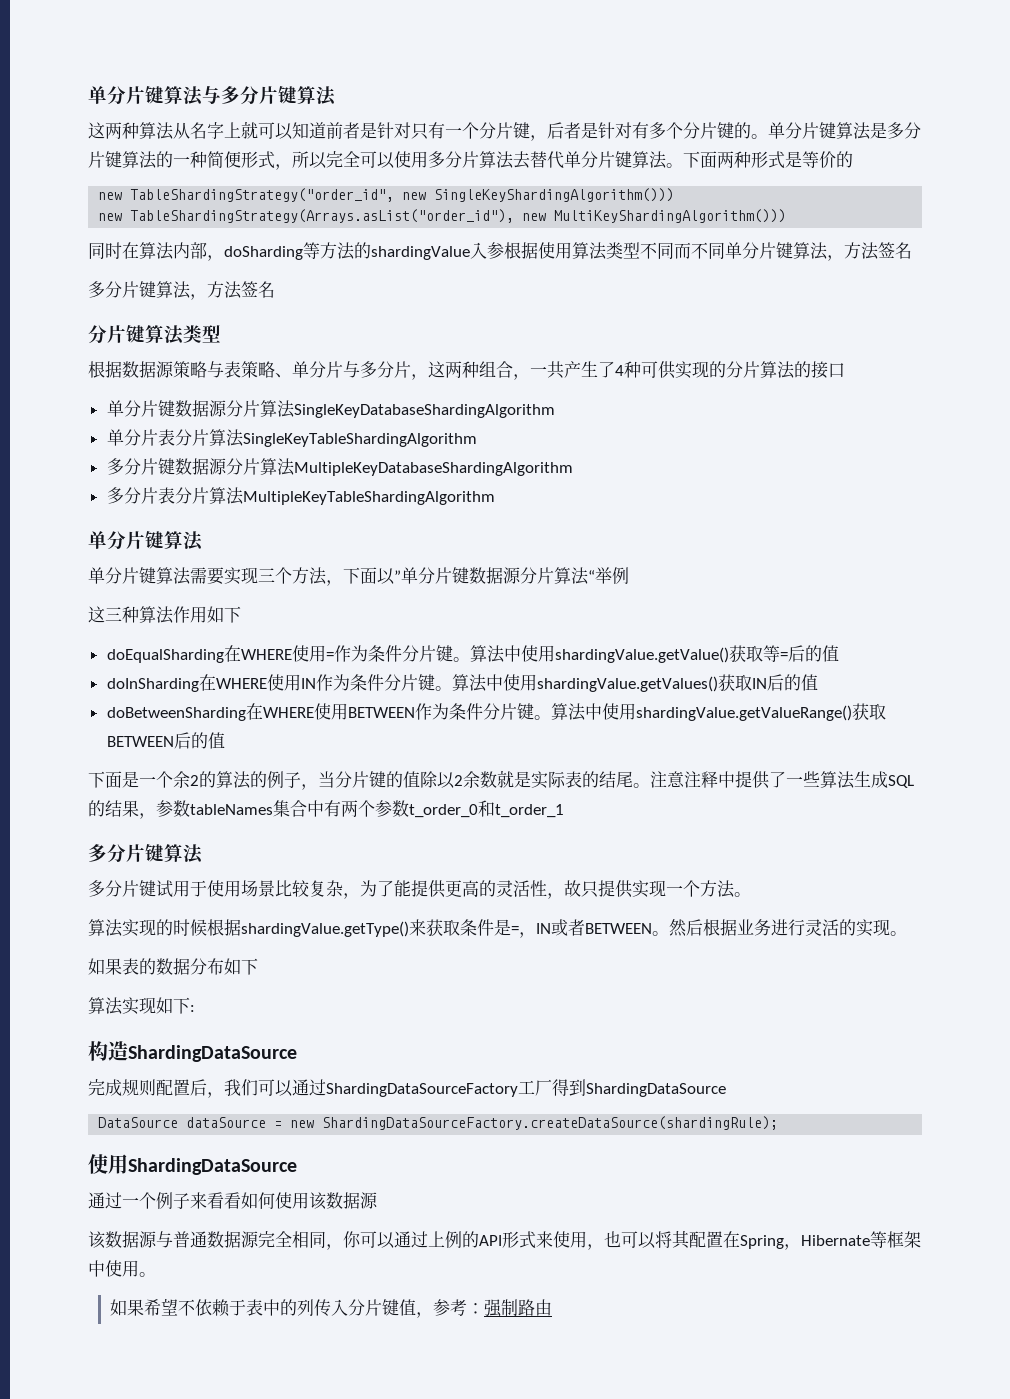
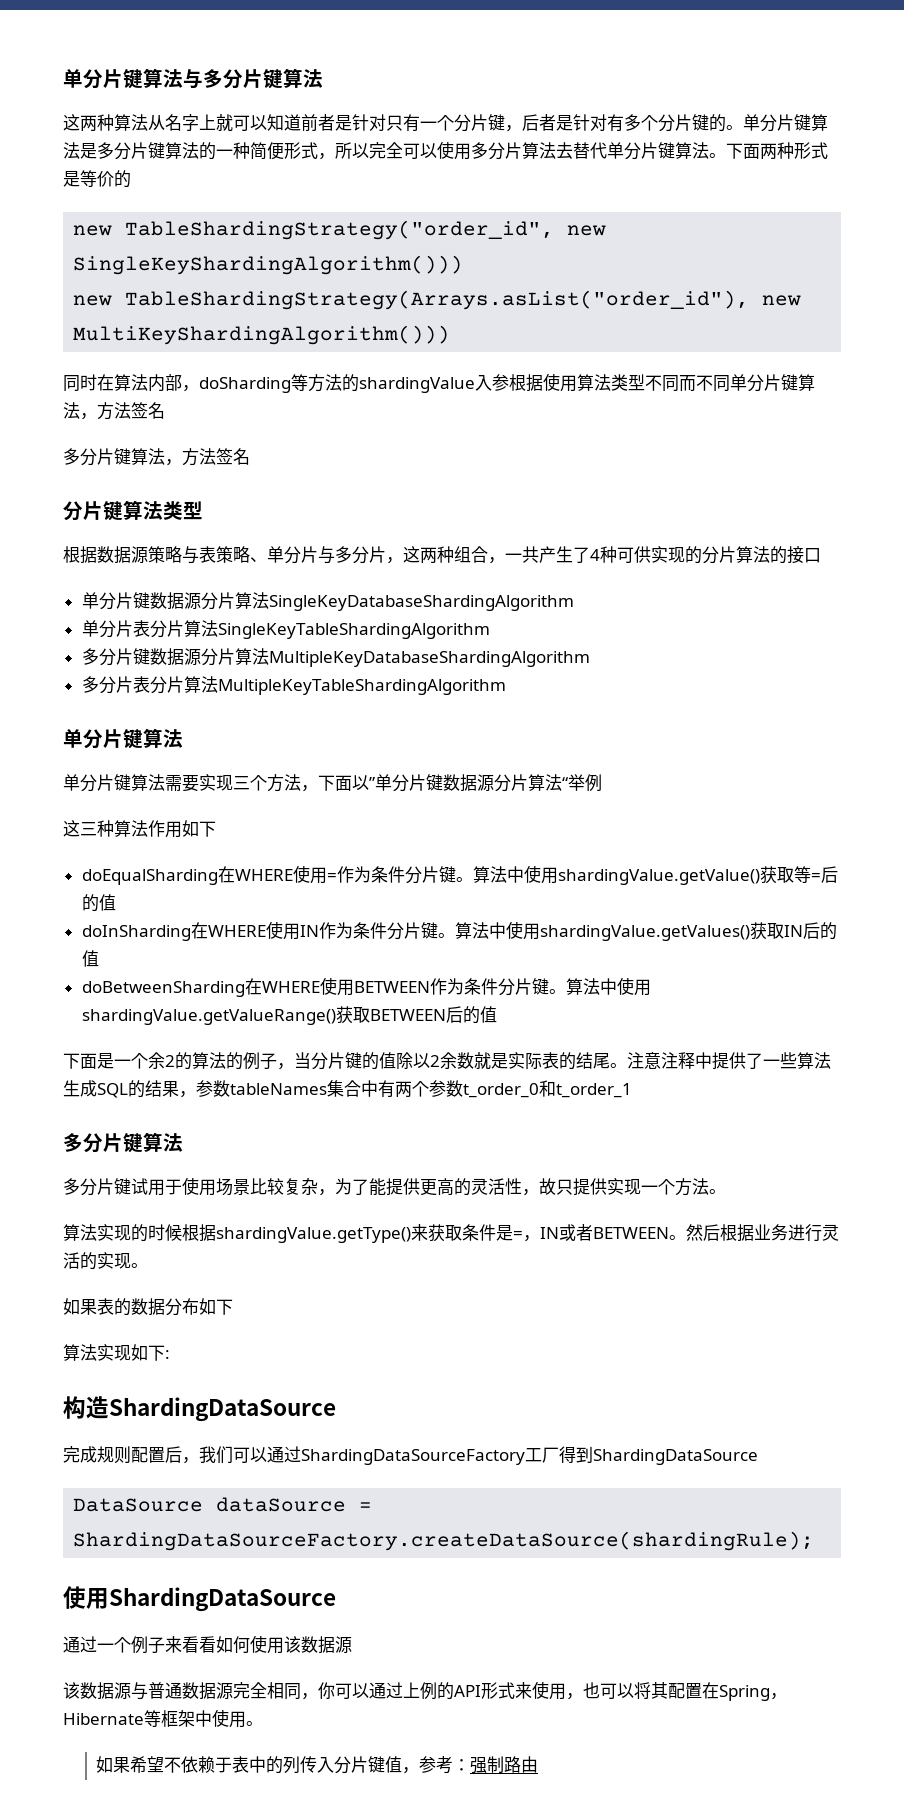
[290,1120,315,1128] new -> (373, 1506) none

